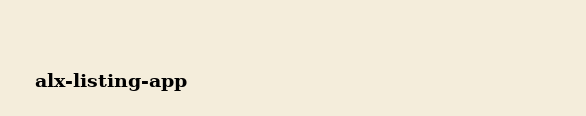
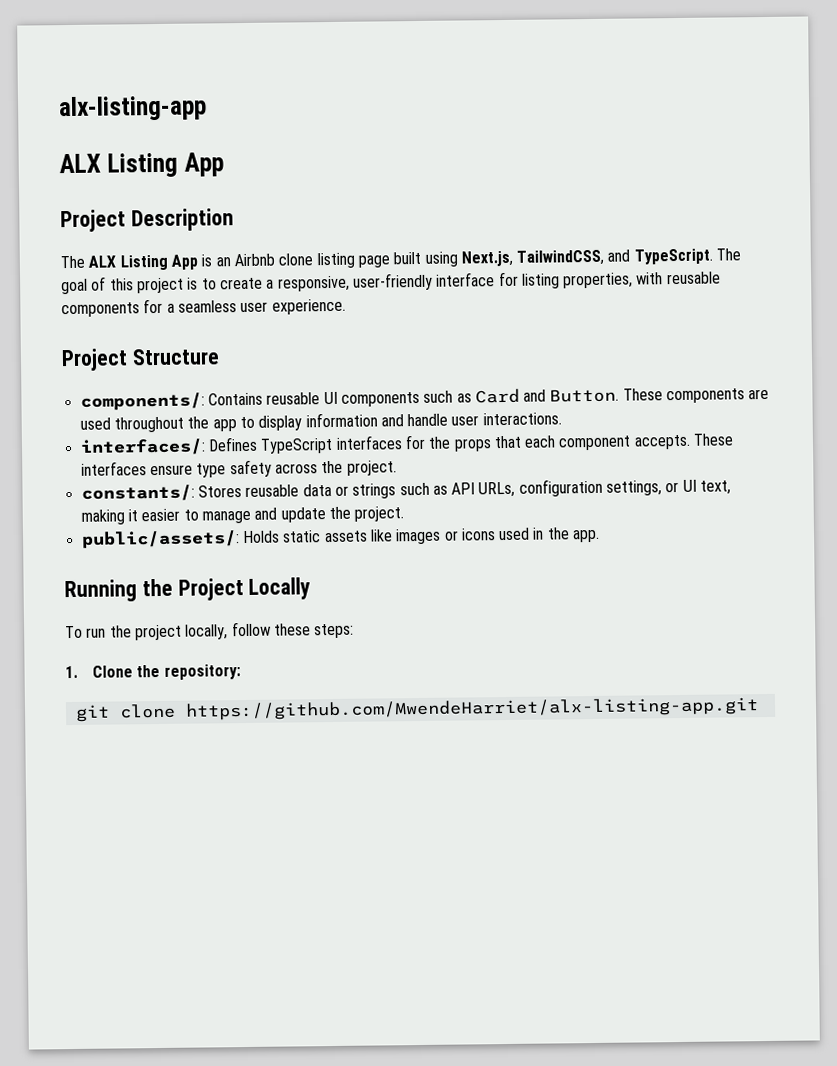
(187, 82) none -> [59,152,224,178] [60,208,234,233] [60,248,742,271] [61,271,721,295] [61,298,346,318] [61,348,220,372] [79,388,770,411] [79,412,562,433] [79,433,735,456] [80,459,397,478] [80,478,732,502] [80,506,405,525] [80,527,601,549] [64,577,312,603] [65,621,355,641] [65,664,241,680] [74,697,759,722] // ALX Listing App // Project Description // The ALX Listing App is an Airbnb clone listing page built using Next.js, TailwindCSS, and TypeScript. The goal of this project is to create a responsive, user-friendly interface for listing properties, with reusable components for a seamless user experience. // Project Structure // components/: Contains reusable UI components such as Card and Button. These components are used throughout the app to display information and handle user interactions. // interfaces/: Defines TypeScript interfaces for the props that each component accepts. These interfaces ensure type safety across the project. // constants/: Stores reusable data or strings such as API URLs, configuration settings, or UI text, making it easier to manage and update the project. // public/assets/: Holds static assets like images or icons used in the app. // Running the Project Locally // To run the project locally, follow these steps: // 1. Clone the repository: // git clone https://github.com/MwendeHarriet/alx-listing-app.git

